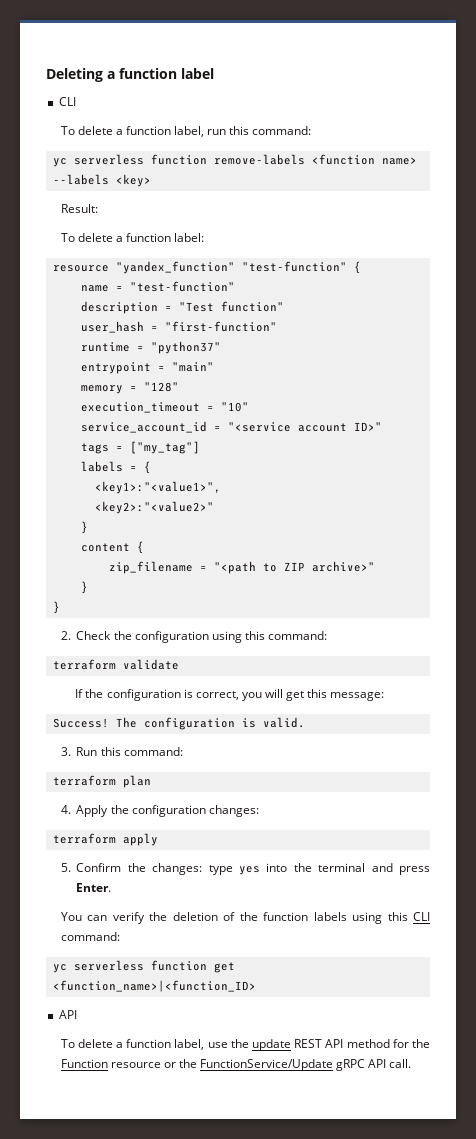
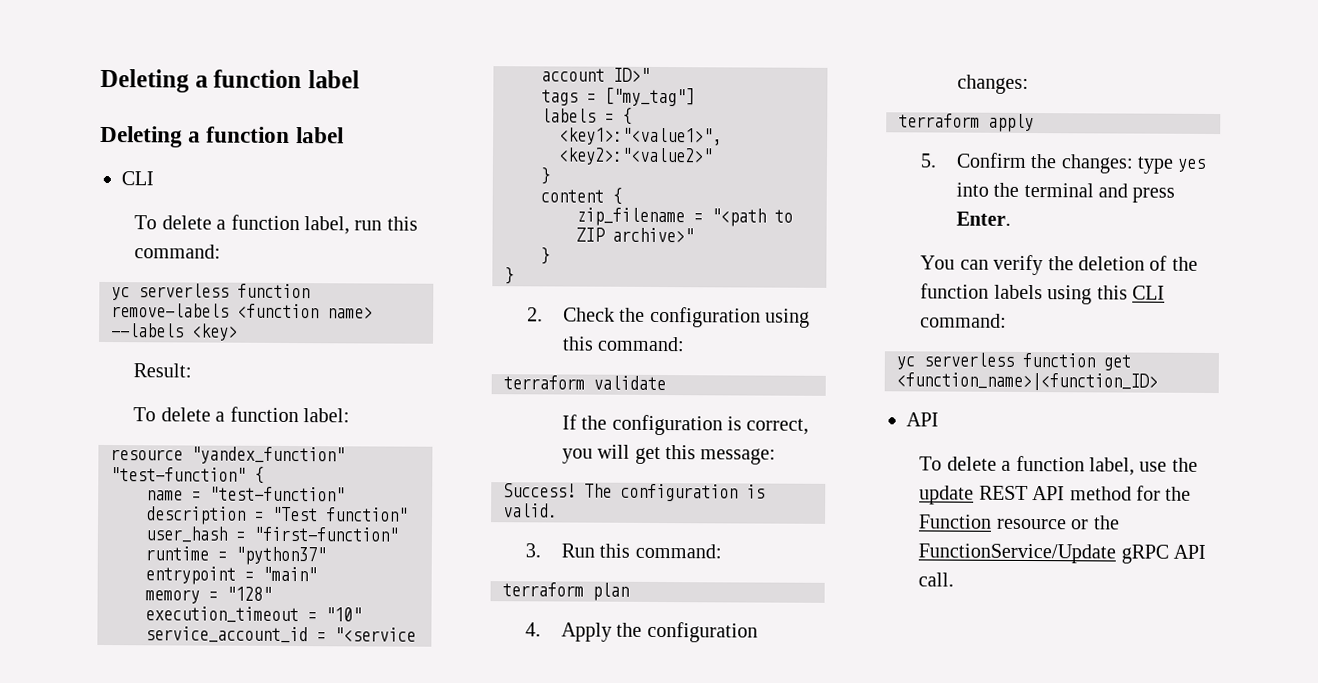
[46,68,214,82] Deleting a function label -> [100,68,360,93] [100,125,344,148] Deleting a function label // Deleting a function label

